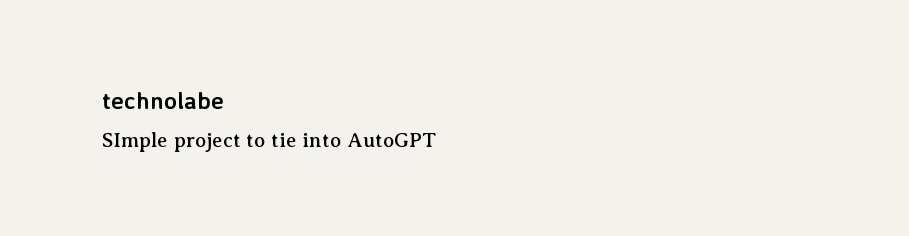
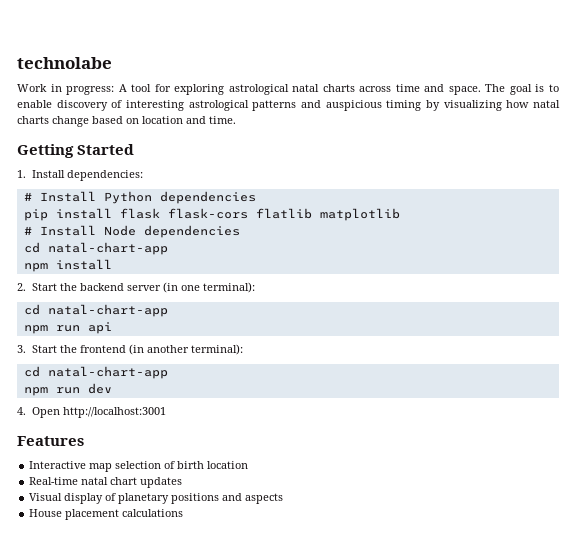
[102,132,436,152] SImple project to tie into AutoGPT -> [17,84,559,95] [17,100,561,111] [17,116,236,127] [17,144,135,158] [17,170,143,181] [23,191,256,204] [23,208,400,221] [23,225,240,238] [23,242,168,255] [23,259,112,272] [17,282,255,293] [23,304,168,317] [23,322,112,334] [17,344,243,355] [23,366,168,379] [23,383,112,396] [17,407,166,418] [17,436,84,446] [29,461,249,472] [29,477,183,488] [29,493,284,504] [29,509,184,520] Work in progress: A tool for exploring astrological natal charts across time and space. The goal is to enable discovery of interesting astrological patterns and auspicious timing by visualizing how natal charts change based on location and time. // Getting Started // 1. Install dependencies: // # Install Python dependencies // pip install flask flask-cors flatlib matplotlib // # Install Node dependencies // cd natal-chart-app // npm install // 2. Start the backend server (in one terminal): // cd natal-chart-app // npm run api // 3. Start the frontend (in another terminal): // cd natal-chart-app // npm run dev // 4. Open http://localhost:3001 // Features // Interactive map selection of birth location // Real-time natal chart updates // Visual display of planetary positions and aspects // House placement calculations

